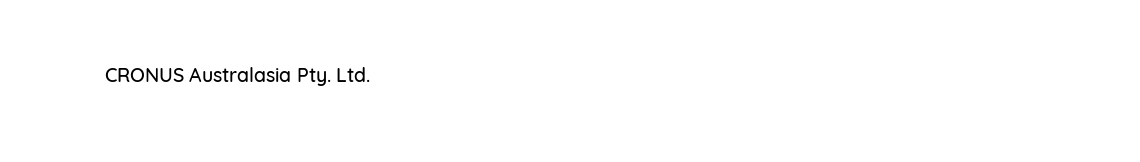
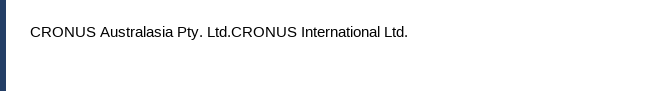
(331, 77) none -> [207,26,381,37] Ltd.CRONUS International

